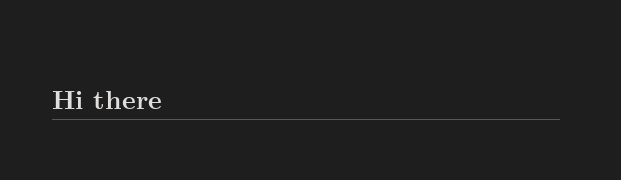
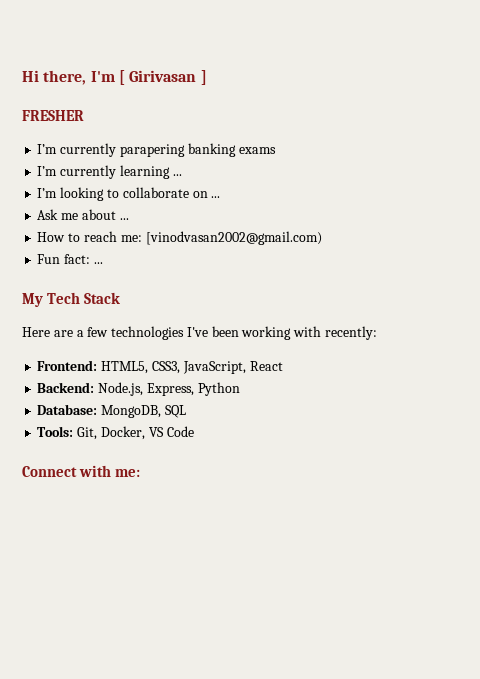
[93,91,162,109] there -> [43,70,207,85] [22,110,84,121] [37,143,276,157] [37,165,182,179] [37,187,221,201] [37,209,129,220] [37,231,322,245] [37,254,103,264] [22,292,120,307] [22,326,378,340] [37,360,283,374] [37,382,240,396] [37,404,186,418] [37,426,194,440] [22,465,140,477] there, I'm [ Girivasan ] // FRESHER // I’m currently parapering banking exams // I’m currently learning ... // I’m looking to collaborate on ... // Ask me about ... // How to reach me: [vinodvasan2002@gmail.com) // Fun fact: ... // My Tech Stack // Here are a few technologies I've been working with recently: // Frontend: HTML5, CSS3, JavaScript, React // Backend: Node.js, Express, Python // Database: MongoDB, SQL // Tools: Git, Docker, VS Code // Connect with me:

